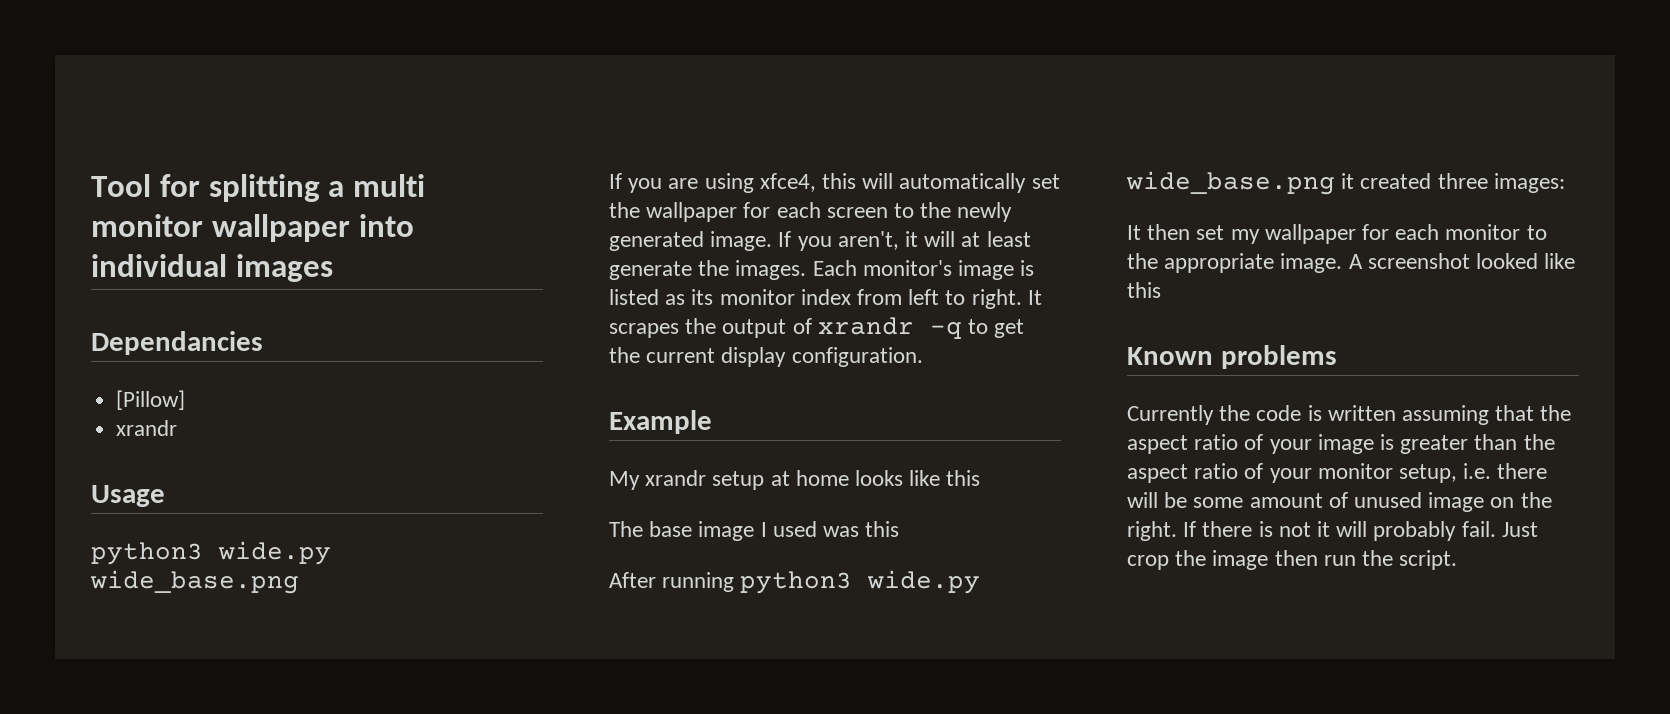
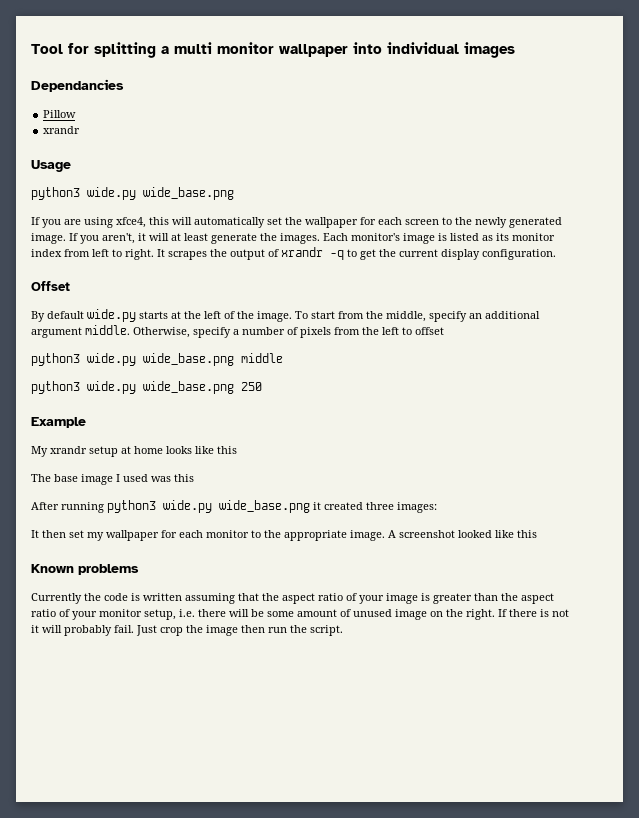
[116,390,186,410] [Pillow] -> [43,110,77,118] Pillow
(923, 357) none -> [31,281,70,291] [31,309,540,322] [31,325,444,338] [31,353,283,366] [31,381,262,394] // Offset // By default wide.py starts at the left of the image. To start from the middle, specify an additional argument middle. Otherwise, specify a number of pixels from the left to offset // python3 wide.py wide_base.png middle // python3 wide.py wide_base.png 250

